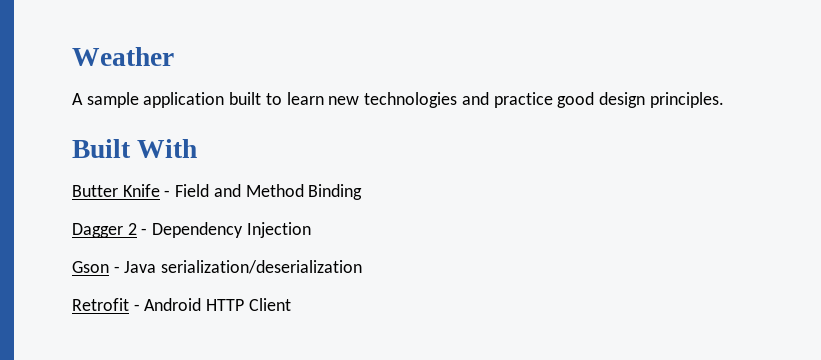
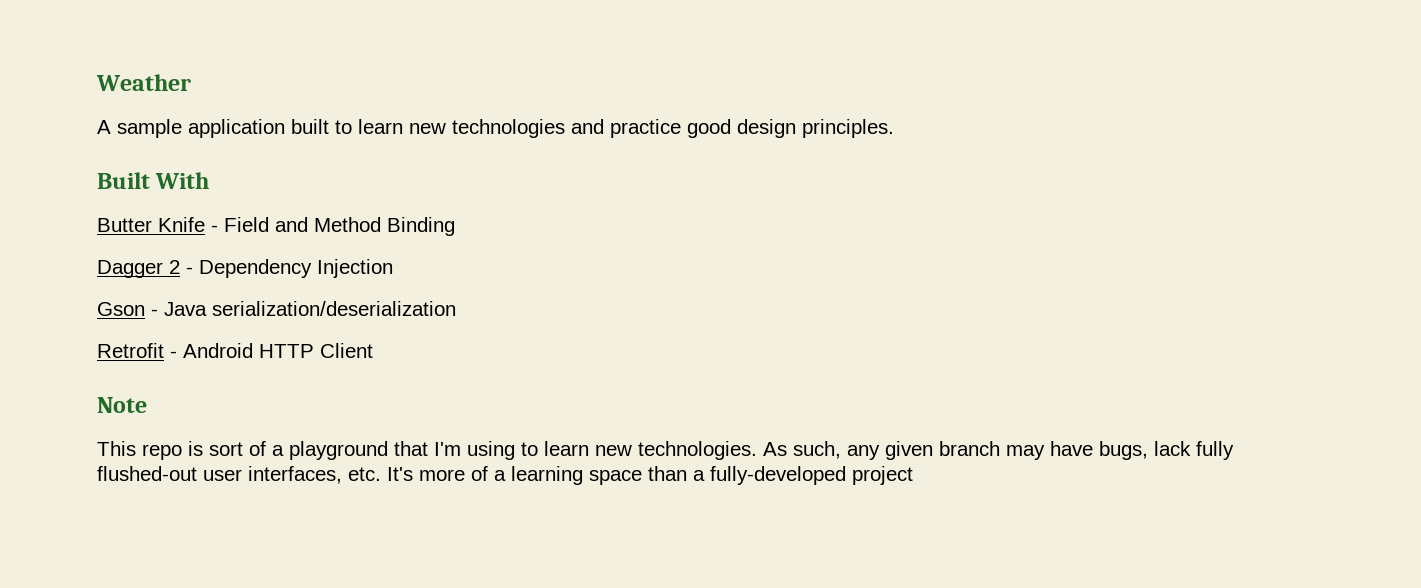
(291, 304) none -> [97,397,147,413] [97,441,1234,460] [97,466,913,485] // Note // This repo is sort of a playground that I'm using to learn new technologies. As such, any given branch may have bugs, lack fully flushed-out user interfaces, etc. It's more of a learning space than a fully-developed project

